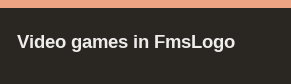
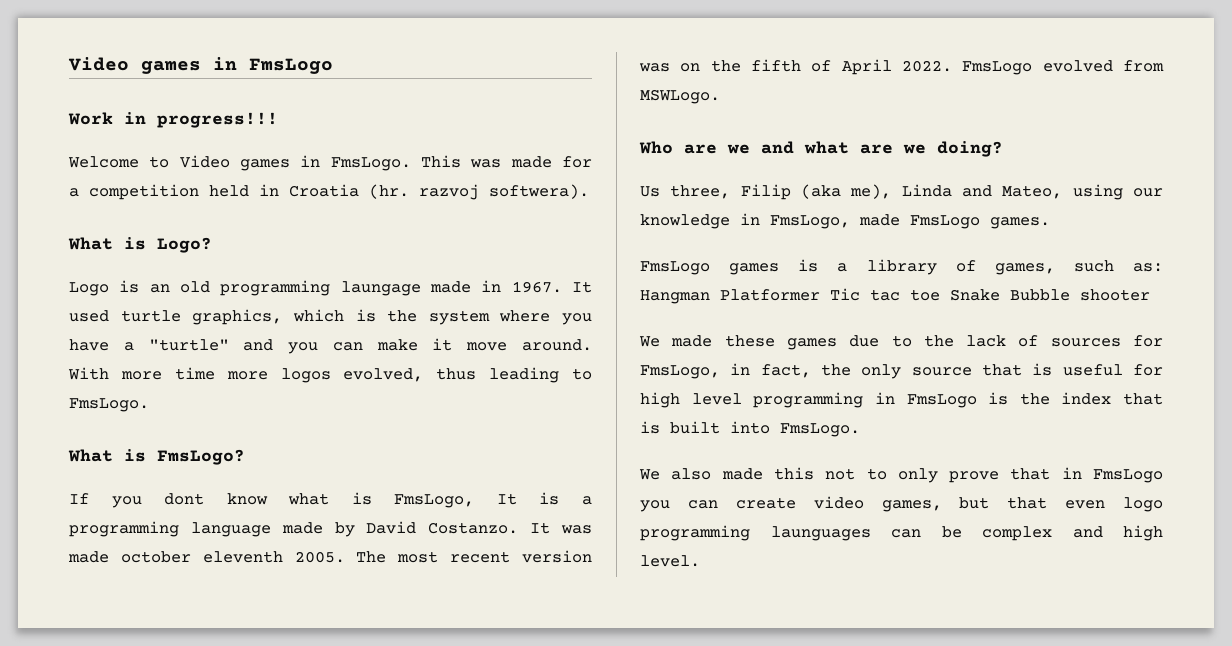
(235, 43) none -> [68,112,278,128] [68,155,592,171] [69,184,589,200] [68,237,212,253] [69,280,592,296] [69,309,592,325] [69,338,592,354] [68,367,592,383] [69,398,149,412] [68,449,245,465] [69,492,592,508] [69,521,592,537] [68,550,592,563] [639,59,1164,75] [640,89,720,104] [639,141,1003,157] [640,184,1163,200] [640,213,1050,229] [640,259,1163,275] [640,288,1150,304] [639,335,1163,350] [640,363,1163,379] [640,392,1163,408] [640,421,860,437] [639,467,1163,483] [640,496,1163,512] [640,525,1163,541] [640,555,700,567] // Work in progress!!! // Welcome to Video games in FmsLogo. This was made for a competition held in Croatia (hr. razvoj softwera). // What is Logo? // Logo is an old programming laungage made in 1967. It used turtle graphics, which is the system where you have a "turtle" and you can make it move around. With more time more logos evolved, thus leading to FmsLogo. // What is FmsLogo? // If you dont know what is FmsLogo, It is a programming language made by David Costanzo. It was made october eleventh 2005. The most recent version was on the fifth of April 2022. FmsLogo evolved from MSWLogo. // Who are we and what are we doing? // Us three, Filip (aka me), Linda and Mateo, using our knowledge in FmsLogo, made FmsLogo games. // FmsLogo games is a library of games, such as: Hangman Platformer Tic tac toe Snake Bubble shooter // We made these games due to the lack of sources for FmsLogo, in fact, the only source that is useful for high level programming in FmsLogo is the index that is built into FmsLogo. // We also made this not to only prove that in FmsLogo you can create video games, but that even logo programming launguages can be complex and high level.

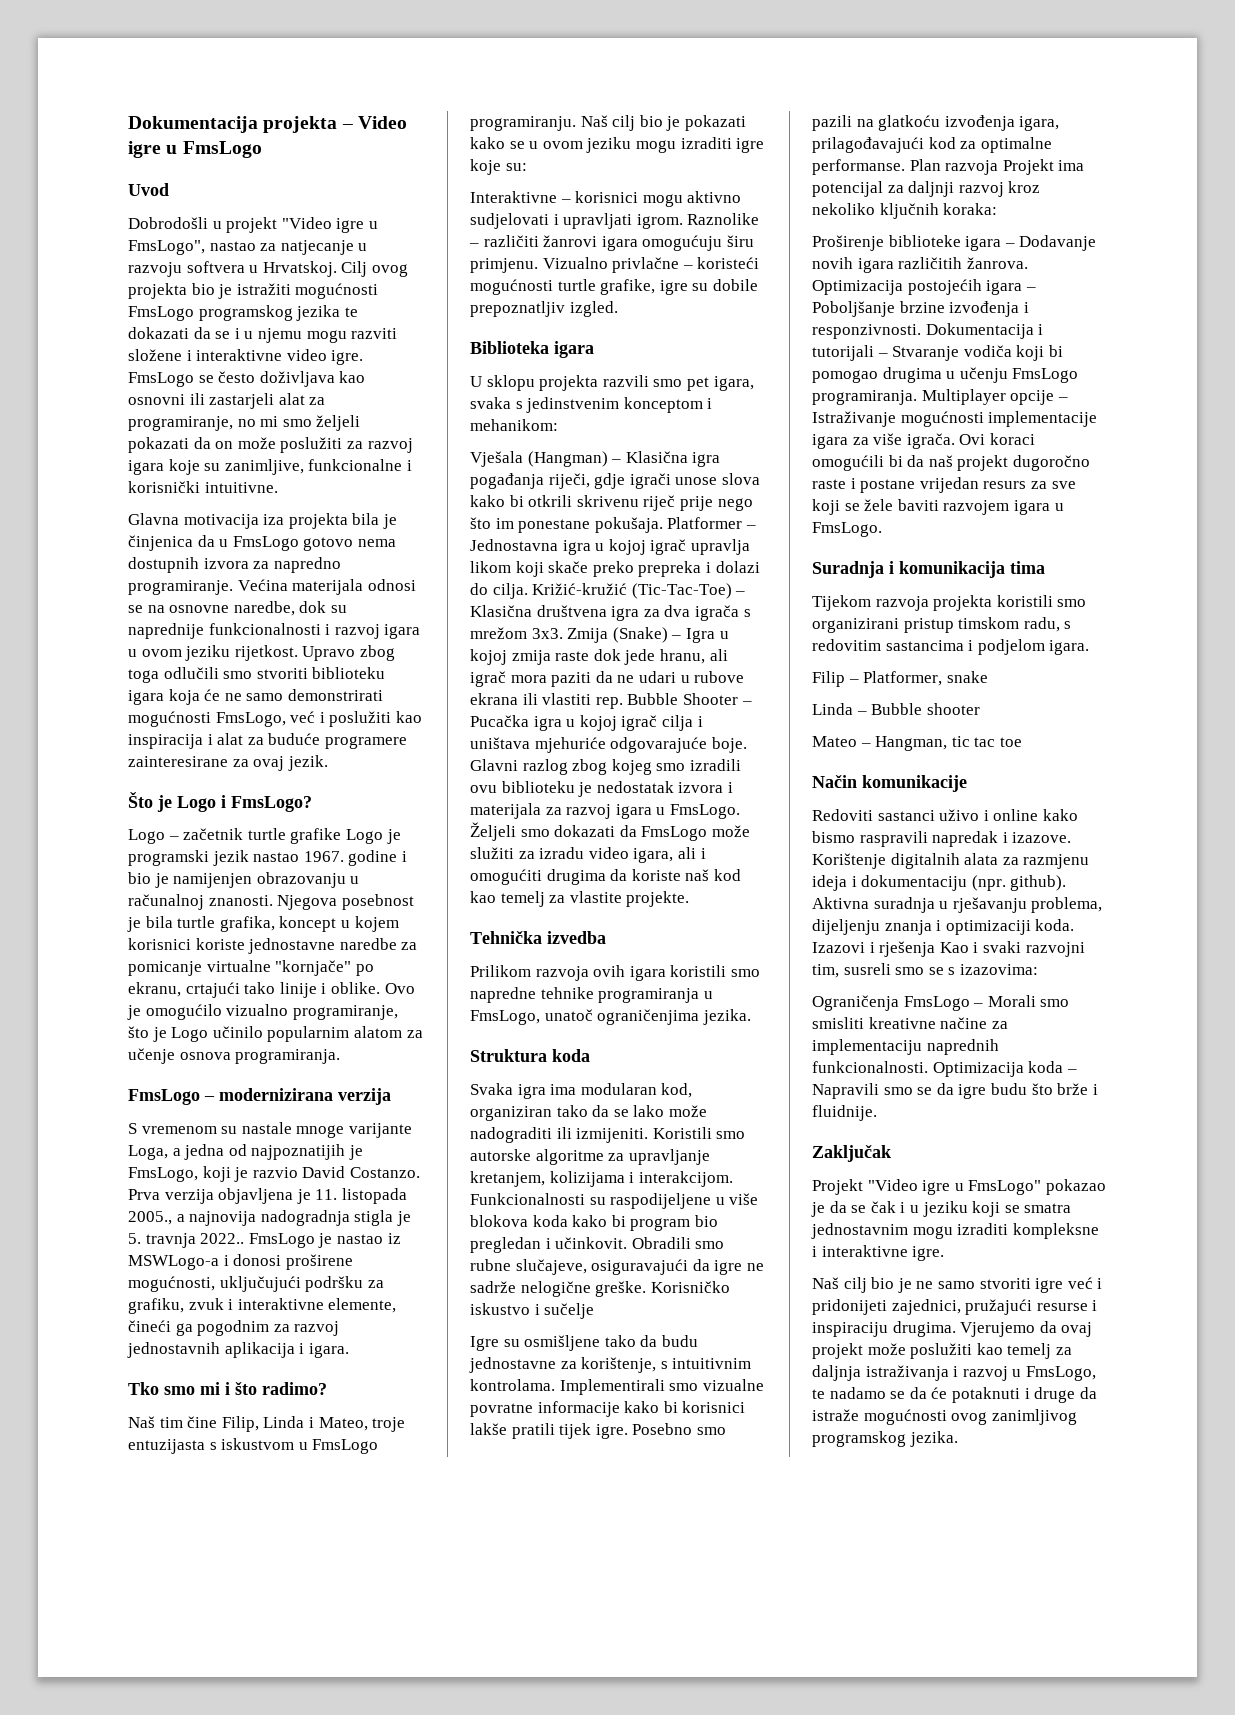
[68,57,333,74] [68,112,278,128] [68,155,592,171] [69,184,589,200] [68,237,212,253] [69,280,592,296] [69,309,592,325] [69,338,592,354] [68,367,592,383] [69,398,149,412] [68,449,245,465] [69,492,592,508] [69,521,592,537] [68,550,592,563] [639,59,1164,75] [640,89,720,104] [639,141,1003,157] [640,184,1163,200] [640,213,1050,229] [640,259,1163,275] [640,288,1150,304] [639,335,1163,350] [640,363,1163,379] [640,392,1163,408] [640,421,860,437] [639,467,1163,483] [640,496,1163,512] [640,525,1163,541] [640,555,700,567] Video games in FmsLogo // Work in progress!!! // Welcome to Video games in FmsLogo. This was made for a competition held in Croatia (hr. razvoj softwera). // What is Logo? // Logo is an old programming laungage made in 1967. It used turtle graphics, which is the system where you have a "turtle" and you can make it move around. With more time more logos evolved, thus leading to FmsLogo. // What is FmsLogo? // If you dont know what is FmsLogo, It is a programming language made by David Costanzo. It was made october eleventh 2005. The most recent version was on the fifth of April 2022. FmsLogo evolved from MSWLogo. // Who are we and what are we doing? // Us three, Filip (aka me), Linda and Mateo, using our knowledge in FmsLogo, made FmsLogo games. // FmsLogo games is a library of games, such as: Hangman Platformer Tic tac toe Snake Bubble shooter // We made these games due to the lack of sources for FmsLogo, in fact, the only source that is useful for high level programming in FmsLogo is the index that is built into FmsLogo. // We also made this not to only prove that in FmsLogo you can create video games, but that even logo programming launguages can be complex and high level. -> [128,116,407,133] [128,141,262,158] [128,183,169,196] [128,217,378,233] [128,240,368,255] [128,261,408,277] [128,283,379,299] [128,305,358,321] [128,327,398,343] [128,349,364,365] [128,371,366,387] [128,393,326,409] [128,415,361,431] [128,437,413,453] [128,459,412,475] [128,481,278,493] [128,513,397,529] [128,535,396,551] [128,557,341,573] [128,579,416,595] [128,601,347,616] [128,623,421,639] [128,645,395,661] [128,667,386,683] [128,689,383,705] [128,711,422,727] [128,733,407,749] [128,755,328,771] [128,792,312,812] [128,828,401,844] [128,850,407,866] [128,872,360,888] [128,894,414,910] [127,916,399,932] [128,938,418,954] [128,960,374,976] [128,982,415,998] [127,1004,398,1020] [128,1026,423,1042] [128,1048,341,1064] [128,1088,391,1105] [128,1122,412,1138] [128,1144,363,1160] [128,1166,420,1182] [128,1188,407,1204] [128,1210,411,1226] [128,1233,401,1248] [128,1254,353,1270] [128,1276,384,1292] [128,1298,397,1314] [128,1320,340,1336] [127,1342,349,1358] [128,1382,327,1395] [128,1416,406,1432] [128,1438,379,1454] [470,115,746,131] [470,137,765,153] [470,159,527,175] [470,191,742,207] [470,213,760,229] [469,235,754,251] [470,257,760,273] [470,279,758,295] [470,301,618,317] [470,341,594,358] [470,375,754,391] [470,397,713,413] [470,419,558,431] [470,451,721,467] [470,473,760,489] [470,495,753,511] [470,517,756,533] [470,539,750,555] [470,561,760,577] [470,583,746,599] [470,605,751,621] [470,627,729,643] [470,649,728,665] [470,671,745,687] [470,693,752,709] [470,715,703,731] [470,737,747,753] [470,759,741,775] [470,781,733,797] [470,803,740,819] [470,822,750,841] [470,847,706,863] [470,869,741,885] [470,891,690,907] [470,931,606,944] [470,965,760,981] [470,987,713,1003] [470,1009,751,1025] [470,1049,590,1062] [470,1083,693,1099] [470,1105,707,1121] [470,1127,746,1143] [470,1149,710,1165] [470,1171,733,1187] [470,1193,759,1209] [470,1215,718,1231] [470,1237,725,1253] [470,1259,764,1275] [470,1281,730,1297] [470,1303,595,1319] [470,1335,698,1351] [469,1357,752,1373] [470,1379,764,1395] [470,1401,746,1417] [470,1423,726,1439] [812,115,1060,131] [812,137,1052,153] [812,159,1085,175] [812,181,1041,197] [812,203,998,219] [812,235,1097,251] [812,257,1028,273] [812,279,1036,295] [812,301,1029,317] [812,323,1044,339] [812,345,1063,361] [812,367,1079,383] [812,389,1068,405] [812,411,1098,427] [812,433,1035,449] [812,455,1090,471] [812,477,1076,493] [812,499,1064,515] [812,522,882,537] [812,561,1045,578] [812,595,1087,611] [812,617,1072,633] [812,639,1090,655] [812,671,988,687] [812,703,980,715] [812,736,1022,751] [812,775,967,792] [812,809,1078,821] [812,831,1072,847] [812,853,1090,869] [812,875,1067,891] [812,897,1103,913] [812,919,1075,935] [812,941,1085,957] [812,963,1038,978] [812,995,1070,1011] [812,1017,1008,1029] [812,1039,999,1055] [812,1061,1077,1077] [812,1083,1098,1099] [812,1105,877,1121] [812,1145,891,1162] [812,1179,1106,1195] [811,1201,1072,1217] [811,1223,1099,1239] [812,1245,945,1261] [812,1277,1103,1293] [812,1299,1098,1315] [812,1321,1093,1337] [812,1343,1072,1359] [812,1365,1096,1381] [812,1387,1097,1403] [812,1409,1077,1425] [812,1431,958,1447] Dokumentacija projekta – Video igre u FmsLogo // Uvod // Dobrodošli u projekt "Video igre u FmsLogo", nastao za natjecanje u razvoju softvera u Hrvatskoj. Cilj ovog projekta bio je istražiti mogućnosti FmsLogo programskog jezika te dokazati da se i u njemu mogu razviti složene i interaktivne video igre. FmsLogo se često doživljava kao osnovni ili zastarjeli alat za programiranje, no mi smo željeli pokazati da on može poslužiti za razvoj igara koje su zanimljive, funkcionalne i korisnički intuitivne. // Glavna motivacija iza projekta bila je činjenica da u FmsLogo gotovo nema dostupnih izvora za napredno programiranje. Većina materijala odnosi se na osnovne naredbe, dok su naprednije funkcionalnosti i razvoj igara u ovom jeziku rijetkost. Upravo zbog toga odlučili smo stvoriti biblioteku igara koja će ne samo demonstrirati mogućnosti FmsLogo, već i poslužiti kao inspiracija i alat za buduće programere zainteresirane za ovaj jezik. // Što je Logo i FmsLogo? // Logo – začetnik turtle grafike Logo je programski jezik nastao 1967. godine i bio je namijenjen obrazovanju u računalnoj znanosti. Njegova posebnost je bila turtle grafika, koncept u kojem korisnici koriste jednostavne naredbe za pomicanje virtualne "kornjače" po ekranu, crtajući tako linije i oblike. Ovo je omogućilo vizualno programiranje, što je Logo učinilo popularnim alatom za učenje osnova programiranja. // FmsLogo – modernizirana verzija // S vremenom su nastale mnoge varijante Loga, a jedna od najpoznatijih je FmsLogo, koji je razvio David Costanzo. Prva verzija objavljena je 11. listopada 2005., a najnovija nadogradnja stigla je 5. travnja 2022.. FmsLogo je nastao iz MSWLogo-a i donosi proširene mogućnosti, uključujući podršku za grafiku, zvuk i interaktivne elemente, čineći ga pogodnim za razvoj jednostavnih aplikacija i igara. // Tko smo mi i što radimo? // Naš tim čine Filip, Linda i Mateo, troje entuzijasta s iskustvom u FmsLogo programiranju. Naš cilj bio je pokazati kako se u ovom jeziku mogu izraditi igre koje su: // Interaktivne – korisnici mogu aktivno sudjelovati i upravljati igrom. Raznolike – različiti žanrovi igara omogućuju širu primjenu. Vizualno privlačne – koristeći mogućnosti turtle grafike, igre su dobile prepoznatljiv izgled. // Biblioteka igara // U sklopu projekta razvili smo pet igara, svaka s jedinstvenim konceptom i mehanikom: // Vješala (Hangman) – Klasična igra pogađanja riječi, gdje igrači unose slova kako bi otkrili skrivenu riječ prije nego što im ponestane pokušaja. Platformer – Jednostavna igra u kojoj igrač upravlja likom koji skače preko prepreka i dolazi do cilja. Križić-kružić (Tic-Tac-Toe) – Klasična društvena igra za dva igrača s mrežom 3x3. Zmija (Snake) – Igra u kojoj zmija raste dok jede hranu, ali igrač mora paziti da ne udari u rubove ekrana ili vlastiti rep. Bubble Shooter – Pucačka igra u kojoj igrač cilja i uništava mjehuriće odgovarajuće boje. Glavni razlog zbog kojeg smo izradili ovu biblioteku je nedostatak izvora i materijala za razvoj igara u FmsLogo. Željeli smo dokazati da FmsLogo može služiti za izradu video igara, ali i omogućiti drugima da koriste naš kod kao temelj za vlastite projekte. // Tehnička izvedba // Prilikom razvoja ovih igara koristili smo napredne tehnike programiranja u FmsLogo, unatoč ograničenjima jezika. // Struktura koda // Svaka igra ima modularan kod, organiziran tako da se lako može nadograditi ili izmijeniti. Koristili smo autorske algoritme za upravljanje kretanjem, kolizijama i interakcijom. Funkcionalnosti su raspodijeljene u više blokova koda kako bi program bio pregledan i učinkovit. Obradili smo rubne slučajeve, osiguravajući da igre ne sadrže nelogične greške. Korisničko iskustvo i sučelje // Igre su osmišljene tako da budu jednostavne za korištenje, s intuitivnim kontrolama. Implementirali smo vizualne povratne informacije kako bi korisnici lakše pratili tijek igre. Posebno smo pazili na glatkoću izvođenja igara, prilagođavajući kod za optimalne performanse. Plan razvoja Projekt ima potencijal za daljnji razvoj kroz nekoliko ključnih koraka: // Proširenje biblioteke igara – Dodavanje novih igara različitih žanrova. Optimizacija postojećih igara – Poboljšanje brzine izvođenja i responzivnosti. Dokumentacija i tutorijali – Stvaranje vodiča koji bi pomogao drugima u učenju FmsLogo programiranja. Multiplayer opcije – Istraživanje mogućnosti implementacije igara za više igrača. Ovi koraci omogućili bi da naš projekt dugoročno raste i postane vrijedan resurs za sve koji se žele baviti razvojem igara u FmsLogo. // Suradnja i komunikacija tima // Tijekom razvoja projekta koristili smo organizirani pristup timskom radu, s redovitim sastancima i podjelom igara. // Filip – Platformer, snake // Linda – Bubble shooter // Mateo – Hangman, tic tac toe // Način komunikacije // Redoviti sastanci uživo i online kako bismo raspravili napredak i izazove. Korištenje digitalnih alata za razmjenu ideja i dokumentaciju (npr. github). Aktivna suradnja u rješavanju problema, dijeljenju znanja i optimizaciji koda. Izazovi i rješenja Kao i svaki razvojni tim, susreli smo se s izazovima: // Ograničenja FmsLogo – Morali smo smisliti kreativne načine za implementaciju naprednih funkcionalnosti. Optimizacija koda – Napravili smo se da igre budu što brže i fluidnije. // Zaključak // Projekt "Video igre u FmsLogo" pokazao je da se čak i u jeziku koji se smatra jednostavnim mogu izraditi kompleksne i interaktivne igre. // Naš cilj bio je ne samo stvoriti igre već i pridonijeti zajednici, pružajući resurse i inspiraciju drugima. Vjerujemo da ovaj projekt može poslužiti kao temelj za daljnja istraživanja i razvoj u FmsLogo, te nadamo se da će potaknuti i druge da istraže mogućnosti ovog zanimljivog programskog jezika.

